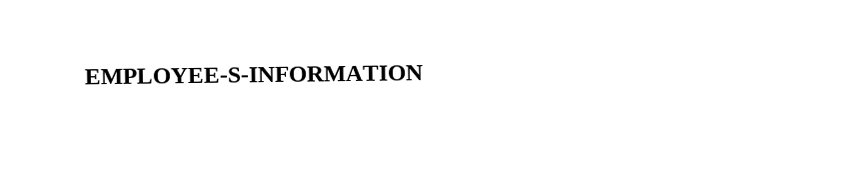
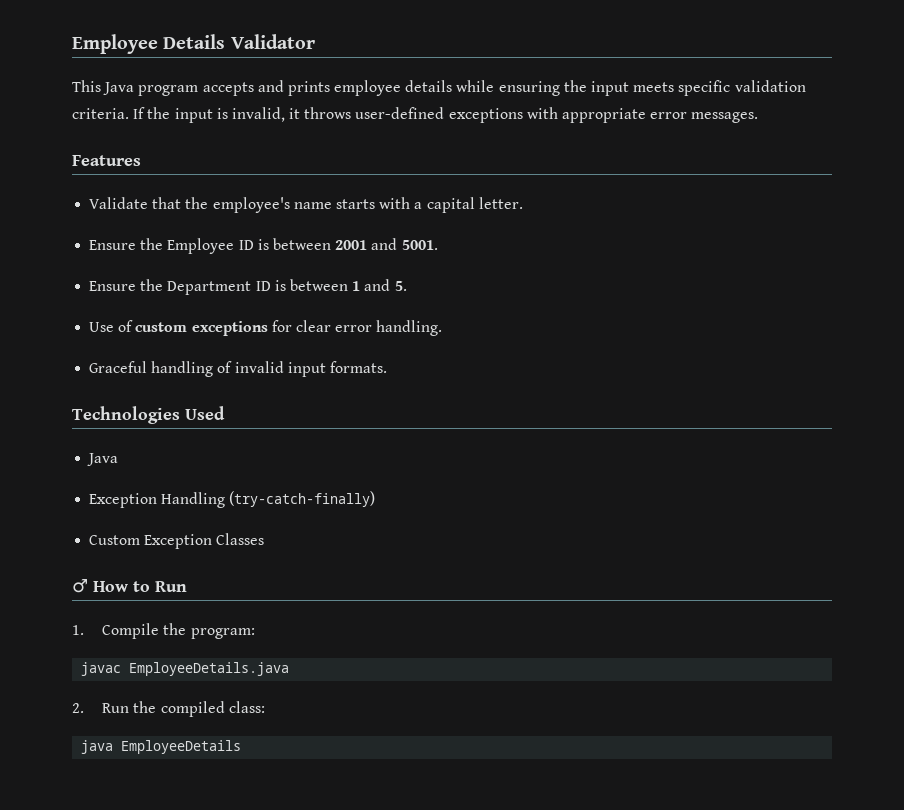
[84,65,423,85] EMPLOYEE-S-INFORMATION -> [72,34,315,54] [72,80,806,96] [72,107,759,123] [72,155,141,166] [89,197,523,213] [89,238,438,254] [89,279,407,295] [89,320,443,336] [89,361,387,377] [72,406,225,424] [87,453,119,466] [89,491,376,508] [89,533,265,549] [72,579,187,593] [72,623,255,639] [81,662,290,676] [72,701,265,717] [81,740,242,754] Employee Details Validator // This Java program accepts and prints employee details while ensuring the input meets specific validation criteria. If the input is invalid, it throws user-defined exceptions with appropriate error messages. // Features // Validate that the employee's name starts with a capital letter. // Ensure the Employee ID is between 2001 and 5001. // Ensure the Department ID is between 1 and 5. // Use of custom exceptions for clear error handling. // Graceful handling of invalid input formats. // Technologies Used // Java // Exception Handling (try-catch-finally) // Custom Exception Classes // ♂ How to Run // 1. Compile the program: // javac EmployeeDetails.java // 2. Run the compiled class: // java EmployeeDetails

